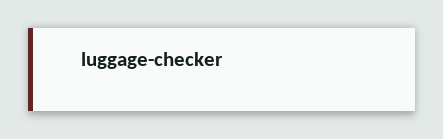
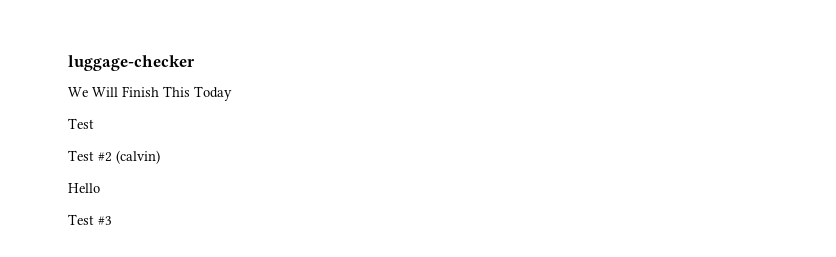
(223, 60) none -> [68,86,232,101] [68,118,94,129] [68,150,160,164] [68,183,100,193] [68,214,112,225] // We Will Finish This Today // Test // Test #2 (calvin) // Hello // Test #3

